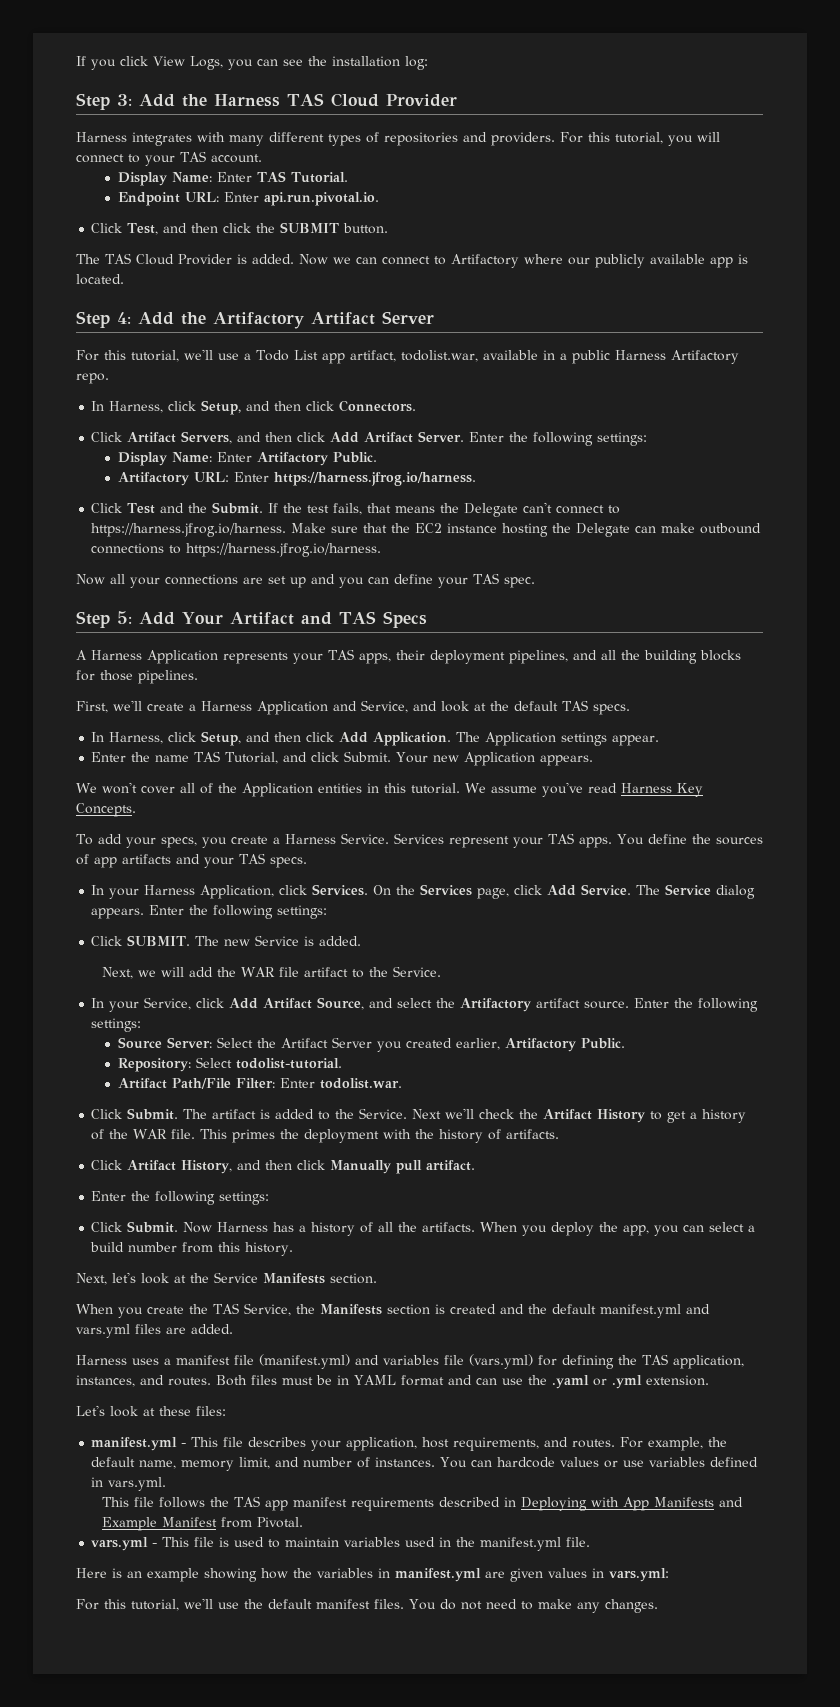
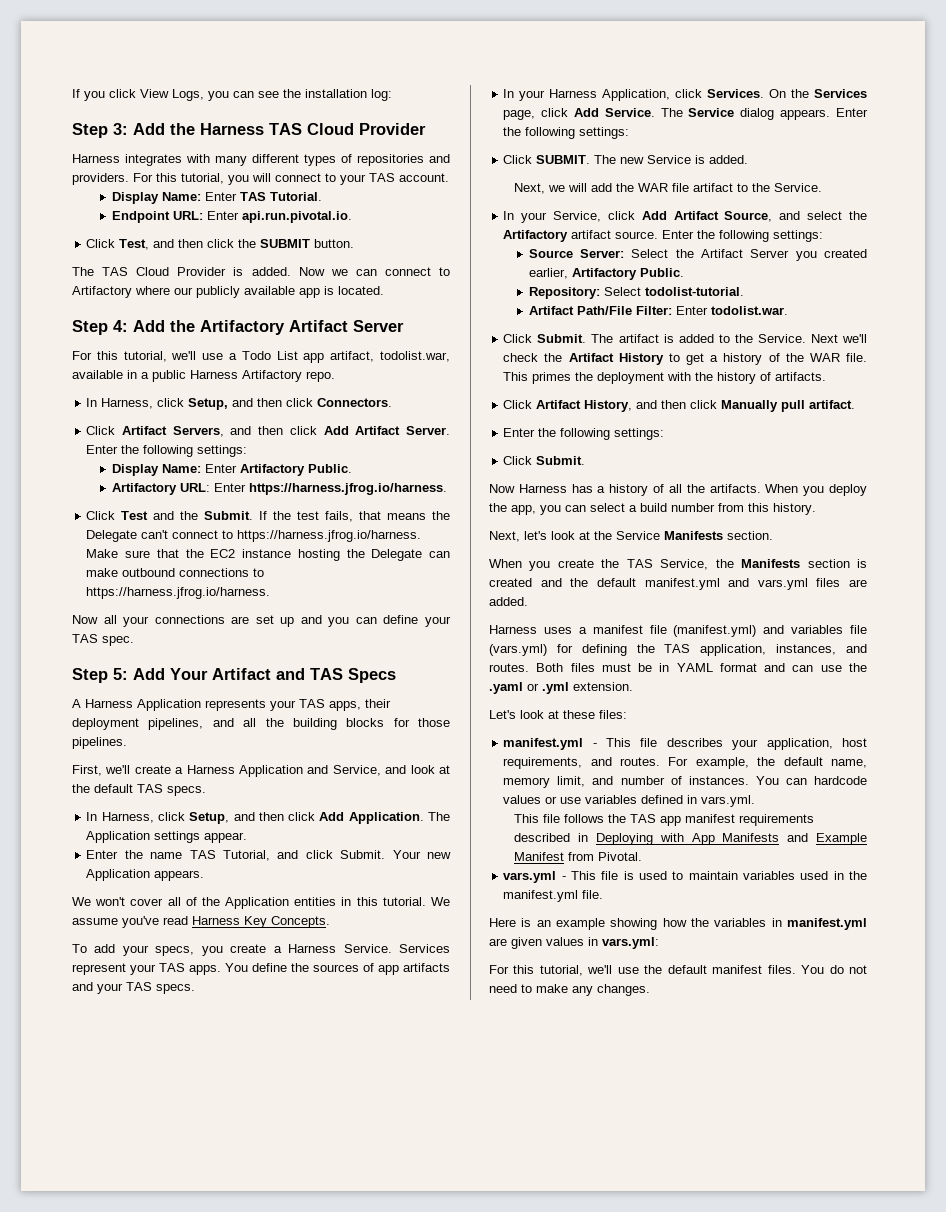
(179, 1227) none -> (586, 460) //

